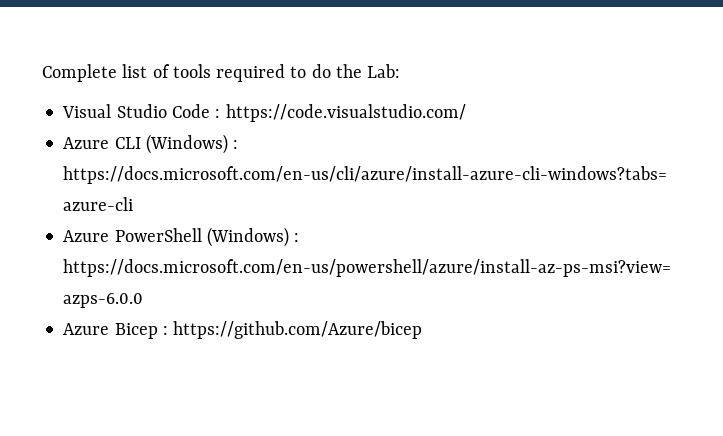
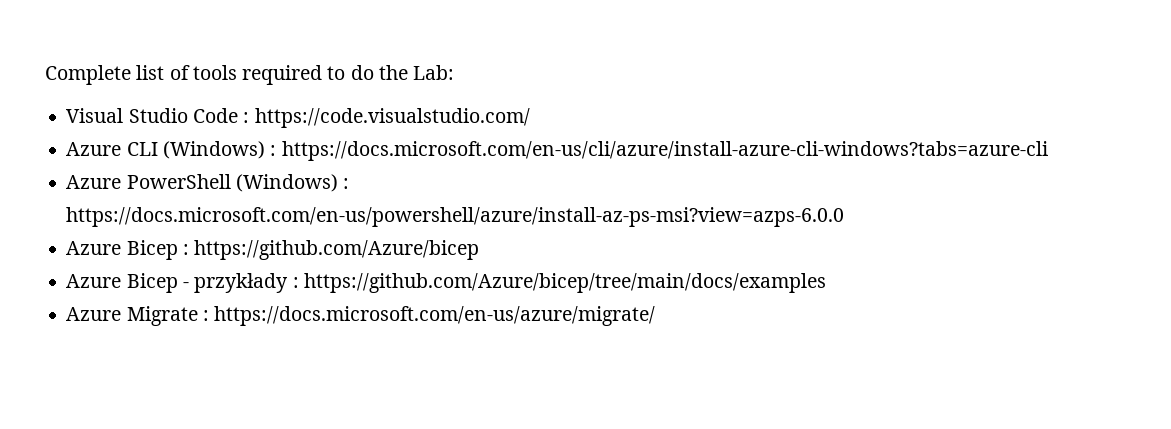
(423, 330) none -> [66,273,826,293] [66,306,656,326] // Azure Bicep - przykłady : https://github.com/Azure/bicep/tree/main/docs/examples // Azure Migrate : https://docs.microsoft.com/en-us/azure/migrate/

